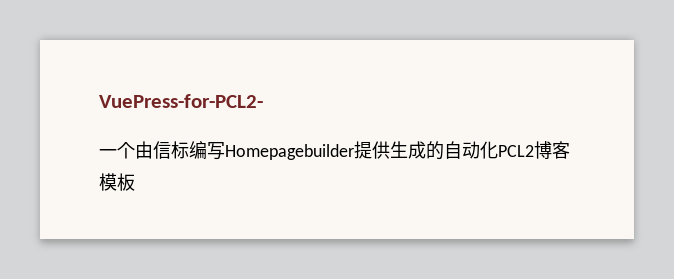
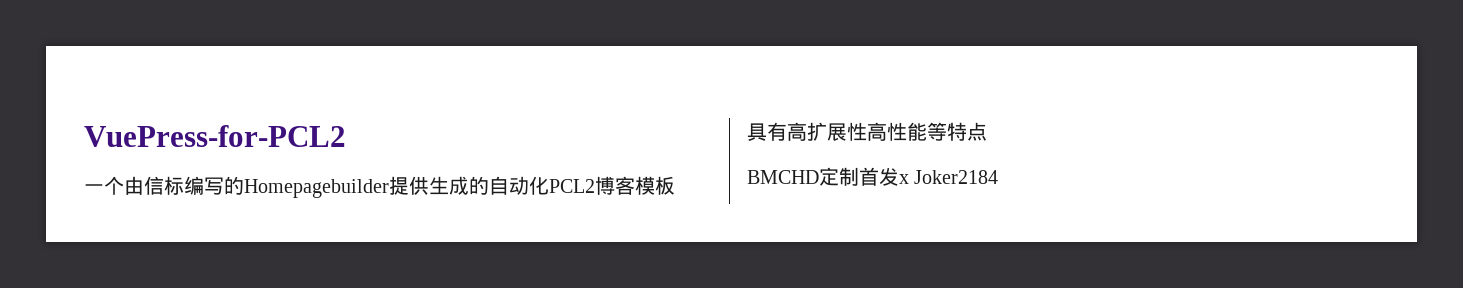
[99,94,263,108] VuePress-for-PCL2- -> [84,125,346,147] VuePress-for-PCL2
(225, 151) none -> [224,176,244,195] 的
(135, 182) none -> [747,122,987,141] [747,167,999,186] // 具有高扩展性高性能等特点 // BMCHD定制首发x Joker2184

